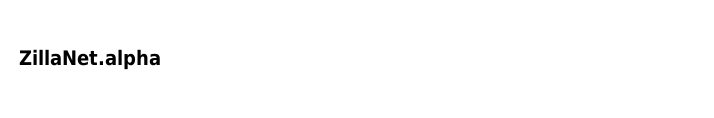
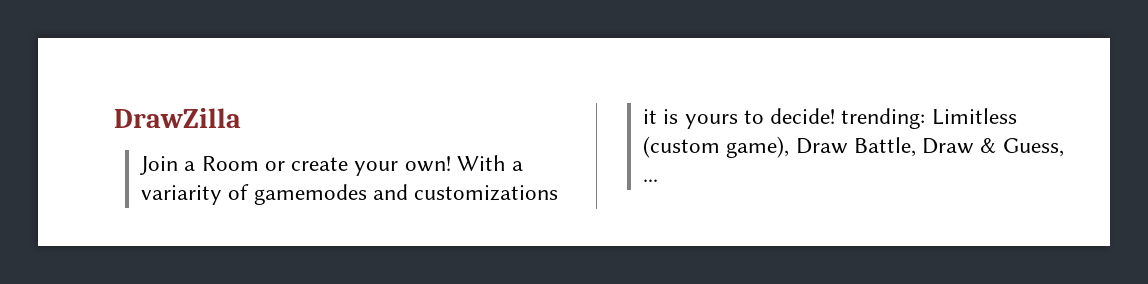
[19,49,161,70] ZillaNet.alpha -> [114,108,241,128] [140,155,523,176] [141,184,559,205] [643,108,1017,129] [643,136,1064,158] [643,179,659,182] DrawZilla // Join a Room or create your own! With a variarity of gamemodes and customizations it is yours to decide! trending: Limitless (custom game), Draw Battle, Draw & Guess, ...

